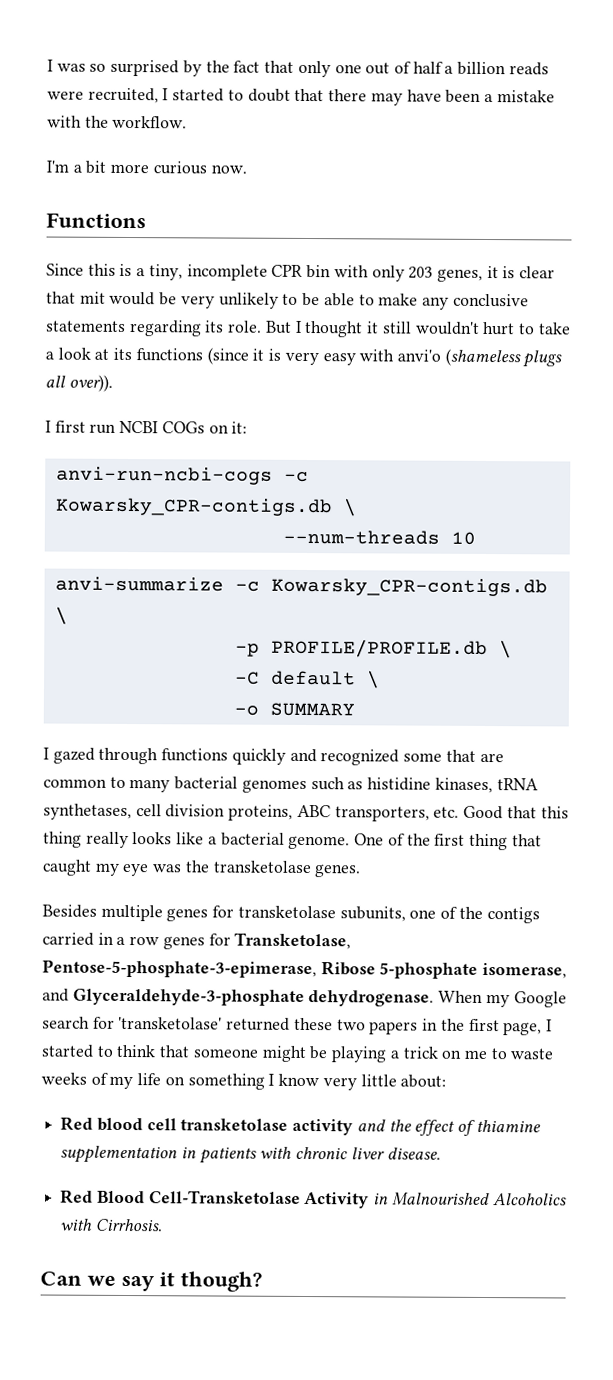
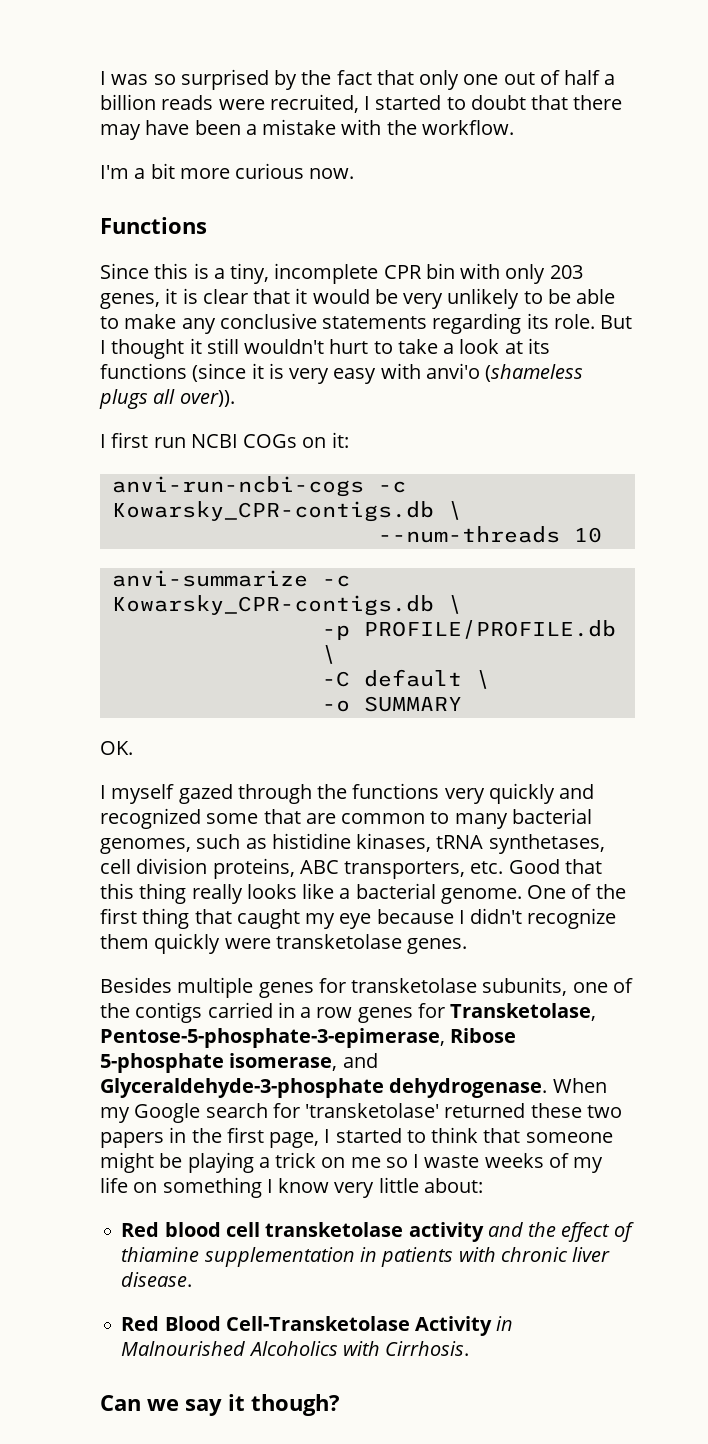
[79,291,106,304] mit -> [295,288,308,304] it
[43,747,49,760] // I -> [100,741,133,755] [100,784,175,804] // OK. // I myself
[161,748,229,762] functions -> [317,783,485,804] the functions very
[241,779,307,794] genomes -> [100,838,191,854] genomes,
[152,860,210,873] was the -> [376,908,617,929] [100,933,271,954] because I didn't recognize them quickly were
[490,1048,508,1060] to -> [385,1154,420,1168] so I

